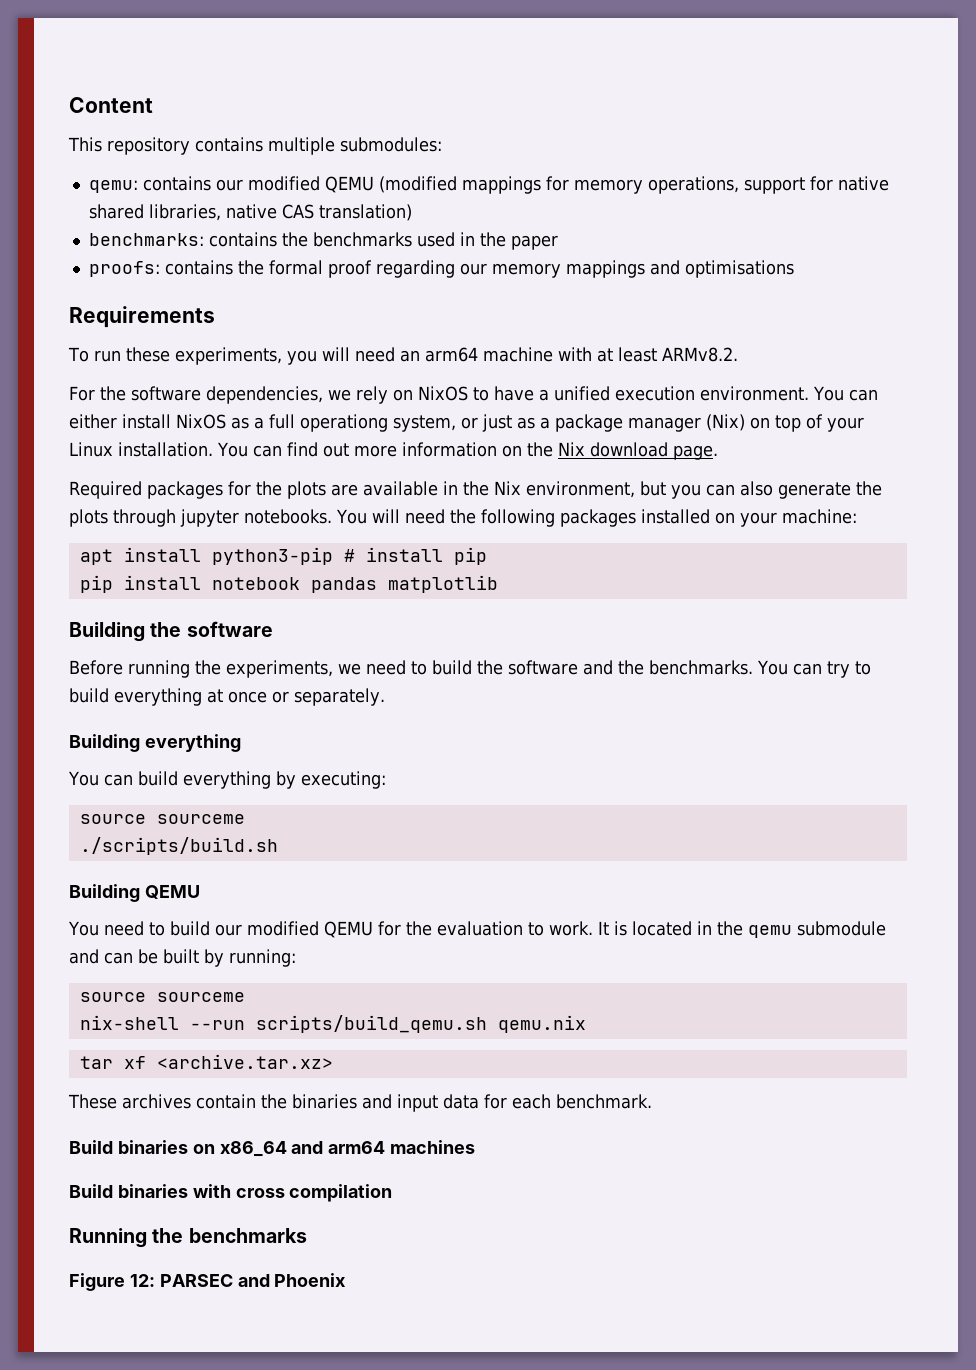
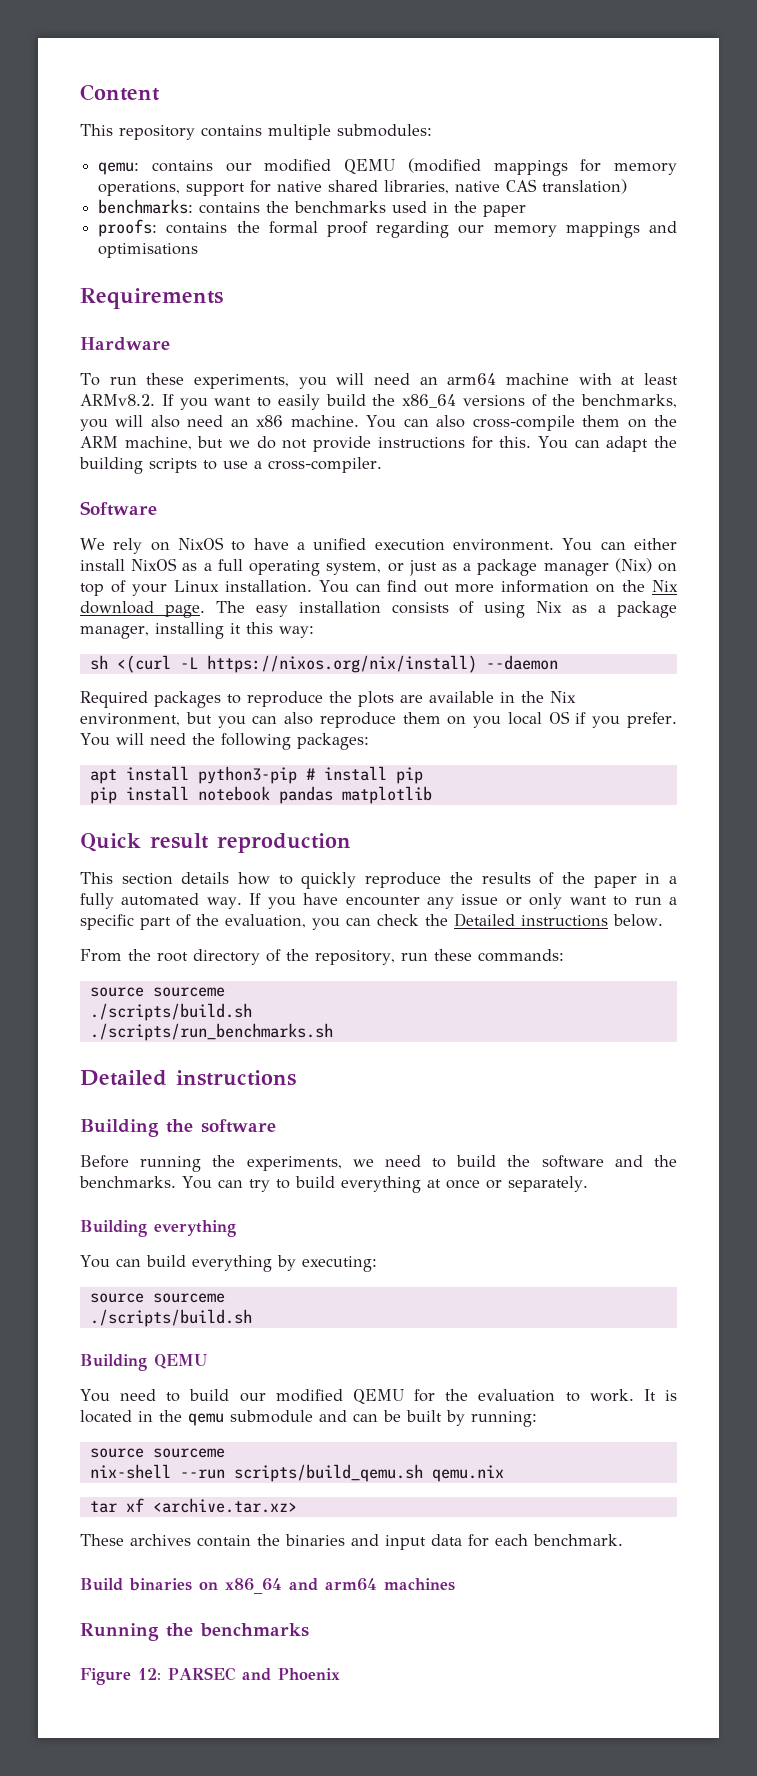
(215, 317) none -> [80,337,170,351] // Hardware
[69,386,351,404] // For the software dependencies, we -> [161,394,677,410] [80,415,677,431] [80,436,678,452] [79,457,382,474] [80,501,157,516] [80,538,105,550] If you want to easily build the x86_64 versions of the benchmarks, you will also need an x86 machine. You can also cross-compile them on the ARM machine, but we do not provide instructions for this. You can adapt the building scripts to use a cross-compiler. // Software // We
[300,414,388,432] operationg -> [249,560,321,576] operating
(718, 452) none -> [215,601,678,618] [80,622,314,639] [89,655,558,673] The easy installation consists of using Nix as a package manager, installing it this way: // sh <(curl -L https://nixos.org/nix/install) --daemon
[227,481,251,496] for -> [227,691,323,707] to reproduce
[777,481,882,499] [69,509,332,527] generate the plots through jupyter notebooks. -> [319,711,678,728] reproduce them on you local OS if you prefer.
[559,509,857,527] packages installed on your machine: -> [296,733,369,750] packages:
(498, 584) none -> [80,833,351,853] [80,872,677,889] [80,893,677,909] [80,913,663,930] [80,949,564,965] [89,987,225,997] [89,1003,252,1021] [89,1023,333,1041] [80,1070,296,1086] // Quick result reproduction // This section details how to quickly reproduce the results of the paper in a fully automated way. If you have encounter any issue or only want to run a specific part of the evaluation, you can check the Detailed instructions below. // From the root directory of the repository, run these commands: // source sourceme // ./scripts/build.sh // ./scripts/run_benchmarks.sh // Detailed instructions
[69,1184,393,1202] // Build binaries with cross compilation -> (455, 1584) none

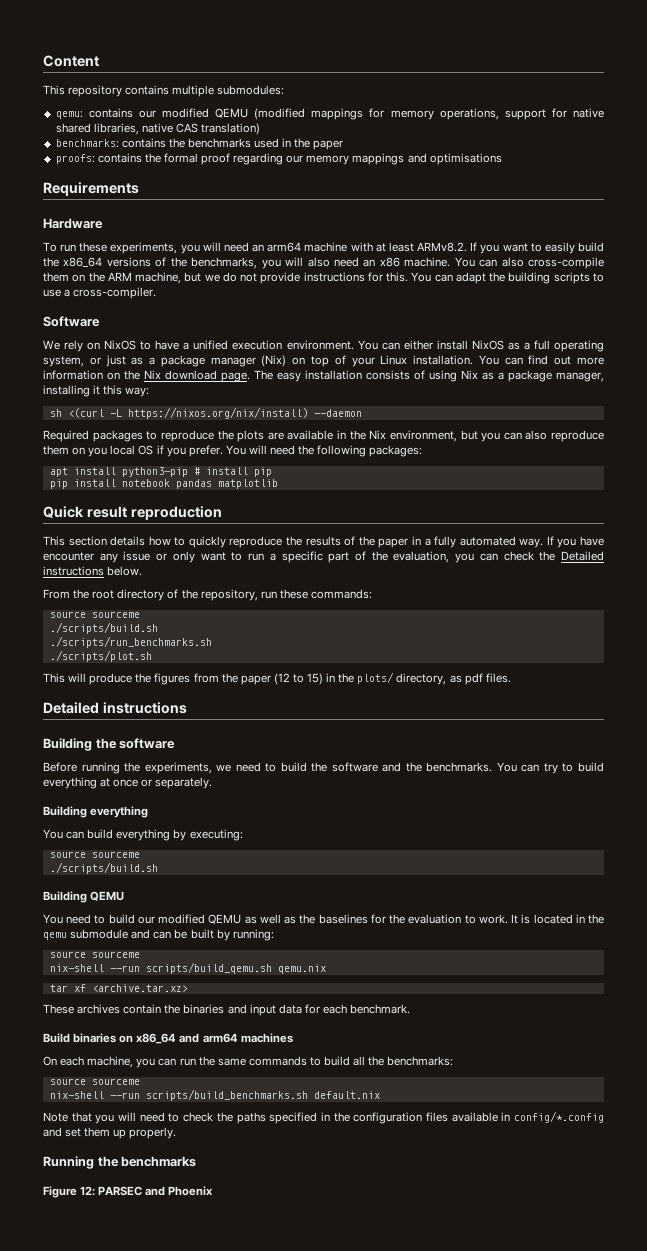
(333, 1032) none -> [49,650,152,662] [43,672,511,685] // ./scripts/plot.sh // This will produce the figures from the paper (12 to 15) in the plots/ directory, as pdf files.
(404, 1396) none -> [244,914,368,924] as well as the baselines
(455, 1584) none -> [43,1056,454,1068] [49,1078,140,1085] [49,1089,380,1101] [43,1111,604,1124] [43,1127,177,1139] // On each machine, you can run the same commands to build all the benchmarks: // source sourceme // nix-shell --run scripts/build_benchmarks.sh default.nix // Note that you will need to check the paths specified in the configuration files available in config/*.config and set them up properly.

